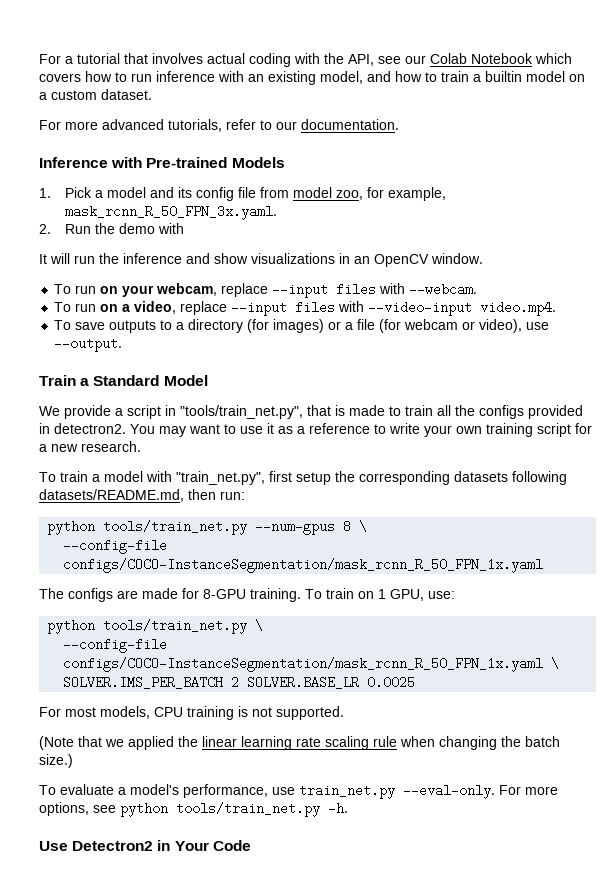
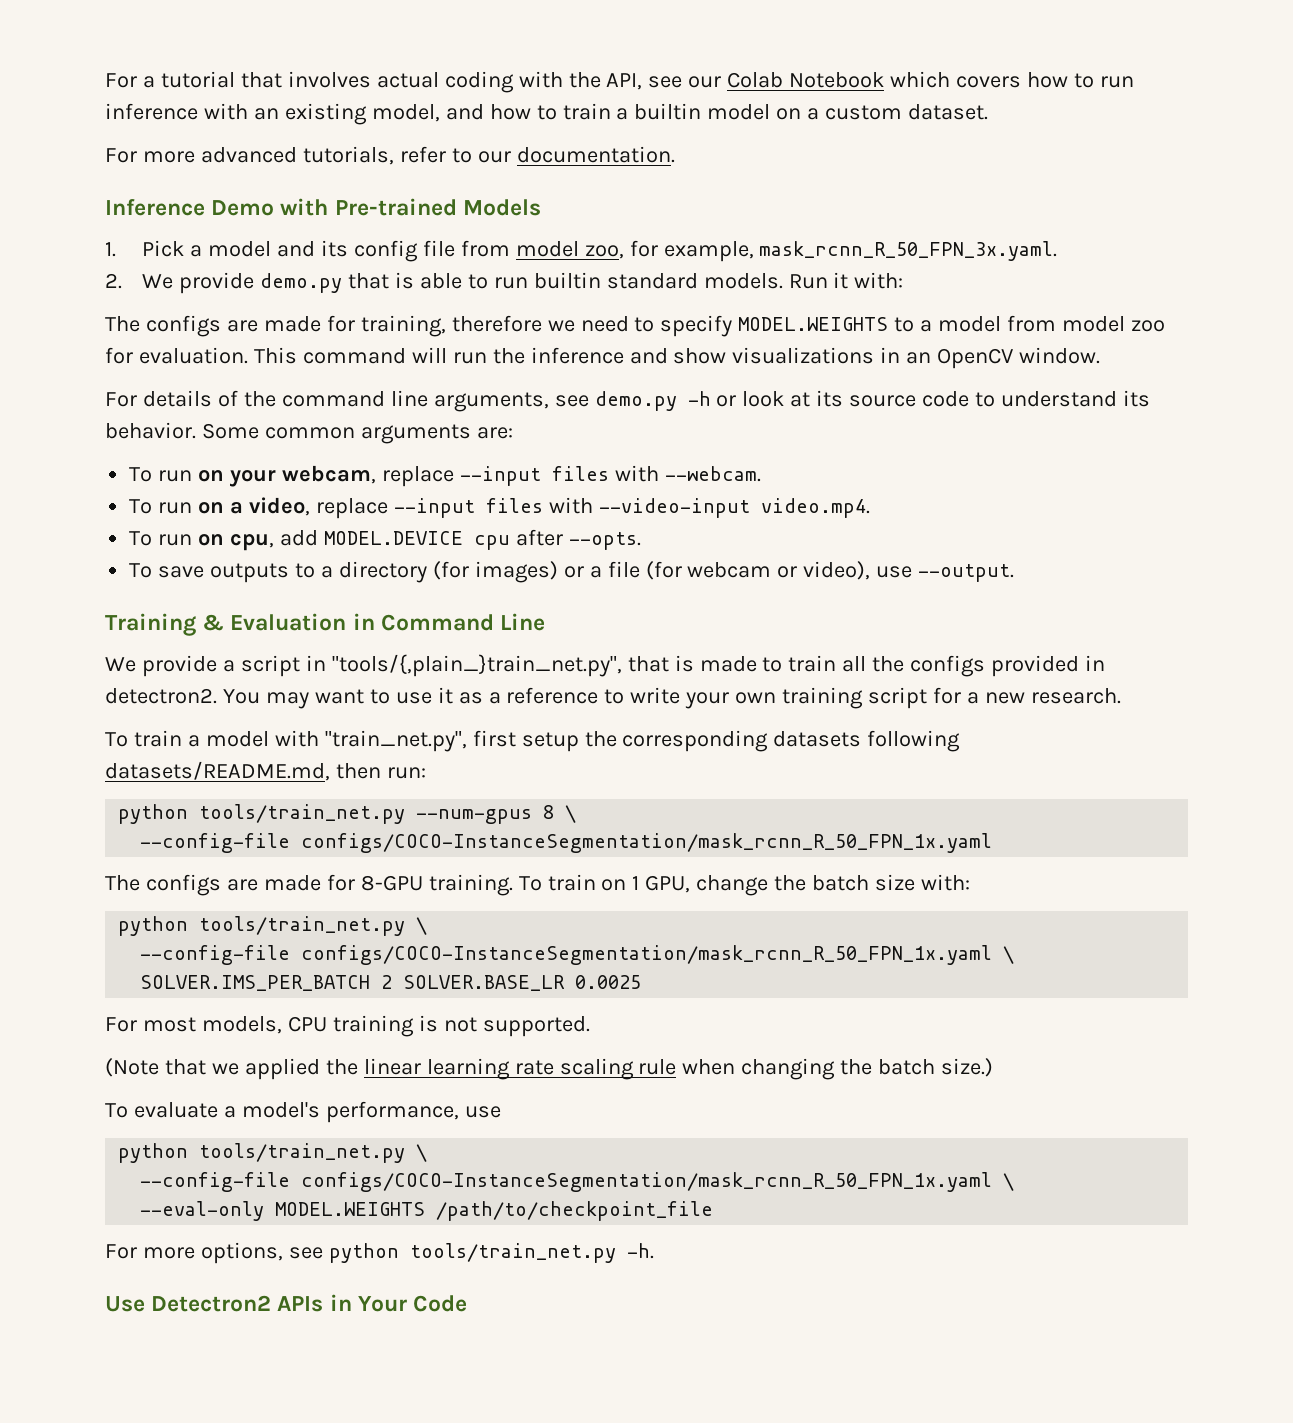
(108, 162) none -> [211,200,275,216] Demo
[64,223,184,234] [39,254,47,264] Run the demo with // It -> [142,272,904,294] [105,315,1165,337] [105,347,406,364] We provide demo.py that is able to run builtin standard models. Run it with: // The configs are made for training, therefore we need to specify MODEL.WEIGHTS to a model from model zoo for evaluation. This command
(483, 258) none -> [105,390,1150,412] [105,422,513,444] // For details of the command line arguments, see demo.py -h or look at its source code to understand its behavior. Some common arguments are:
(557, 308) none -> [129,529,641,551] // To run on cpu, add MODEL.DEVICE cpu after --opts.
[39,375,208,386] Train a Standard Model -> [105,613,546,636] Training & Evaluation in Command Line
[180,405,303,419] "tools/train_net.py", -> [331,654,622,677] "tools/{,plain_}train_net.py",
[428,591,455,599] use: -> [696,874,971,896] change the batch size with:
[299,784,495,799] train_net.py --eval-only. -> [118,1143,428,1163] [140,1172,1015,1192] [140,1201,714,1221] // python tools/train_net.py \ // --config-file configs/COCO-InstanceSegmentation/mask_rcnn_R_50_FPN_1x.yaml \ // --eval-only MODEL.WEIGHTS /path/to/checkpoint_file //
(154, 846) none -> [277,1296,324,1312] APIs

